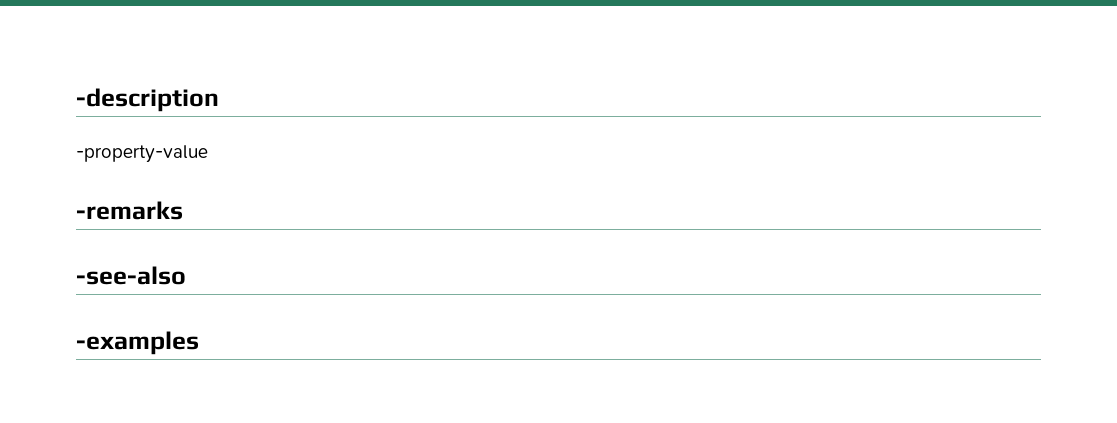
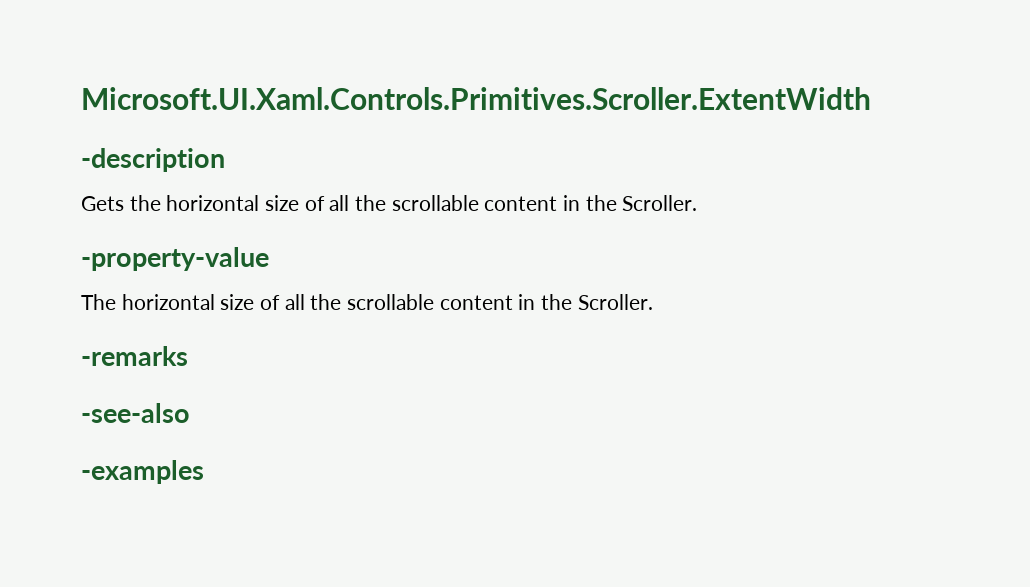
(76, 100) none -> [81,87,871,110] Microsoft.UI.Xaml.Controls.Primitives.Scroller.ExtentWidth //
[76,145,208,163] -property-value -> [81,195,698,211] [81,247,269,271] [81,294,653,310] Gets the horizontal size of all the scrollable content in the Scroller. // -property-value // The horizontal size of all the scrollable content in the Scroller.

